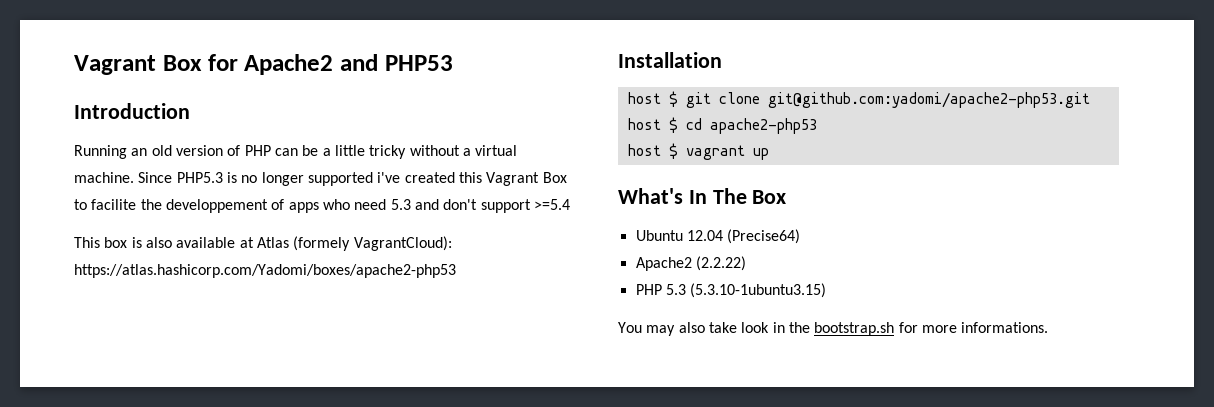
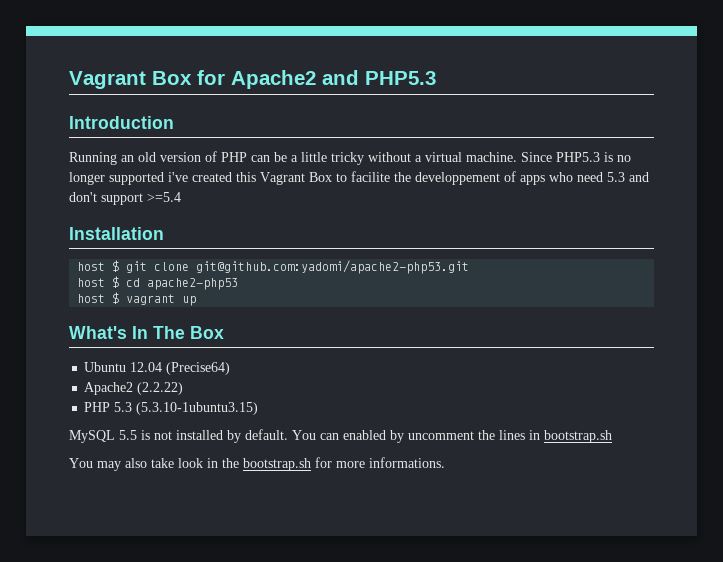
[384,55,453,71] PHP53 -> [365,71,436,85] PHP5.3
[74,236,452,251] [74,264,456,278] // This box is also available at Atlas (formely VagrantCloud): https://atlas.hashicorp.com/Yadomi/boxes/apache2-php53 -> (181, 197) none
(827, 290) none -> [69,429,612,443] // MySQL 5.5 is not installed by default. You can enabled by uncomment the lines in bootstrap.sh

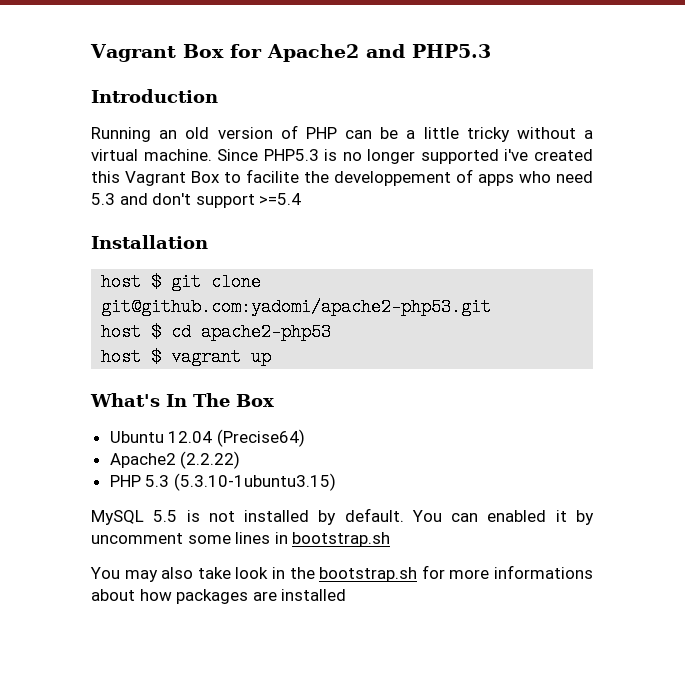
(386, 435) none -> [555,510,567,522] it
[478,430,495,440] the -> [187,535,231,544] some
[369,457,445,468] informations. -> [494,565,593,579] [91,589,347,604] informations about how packages are installed

